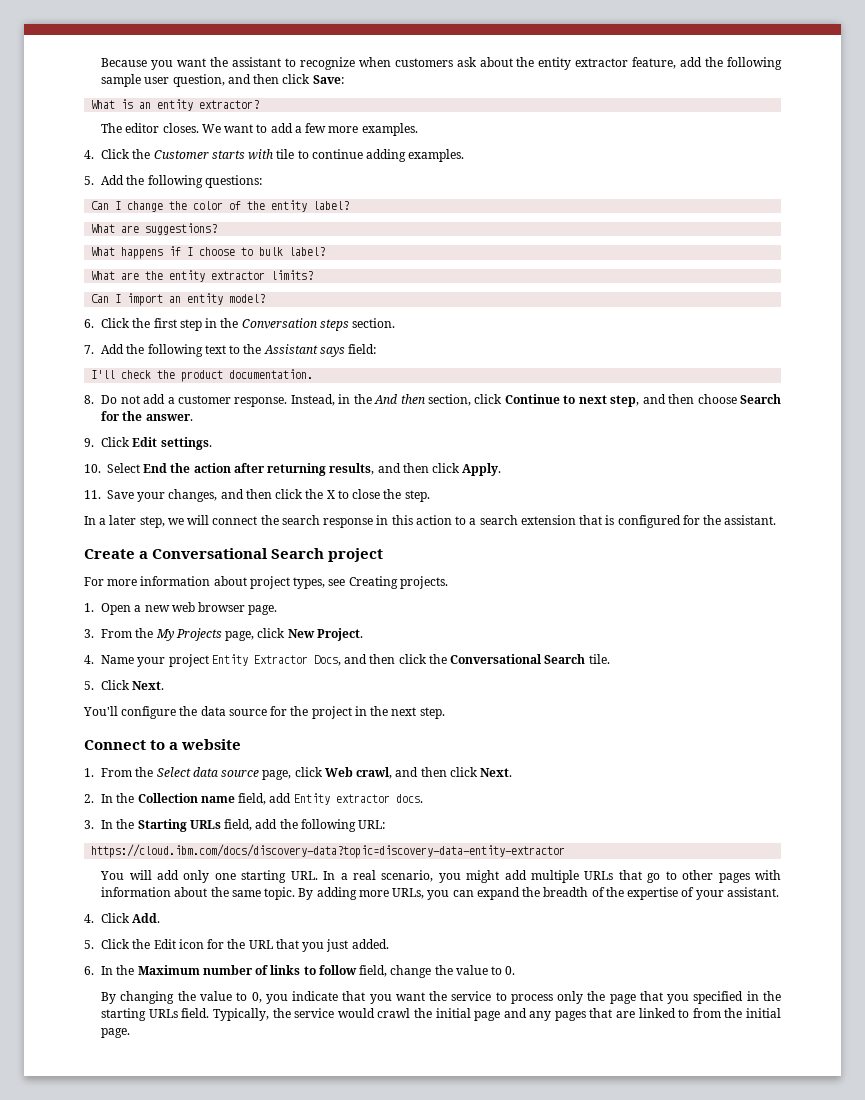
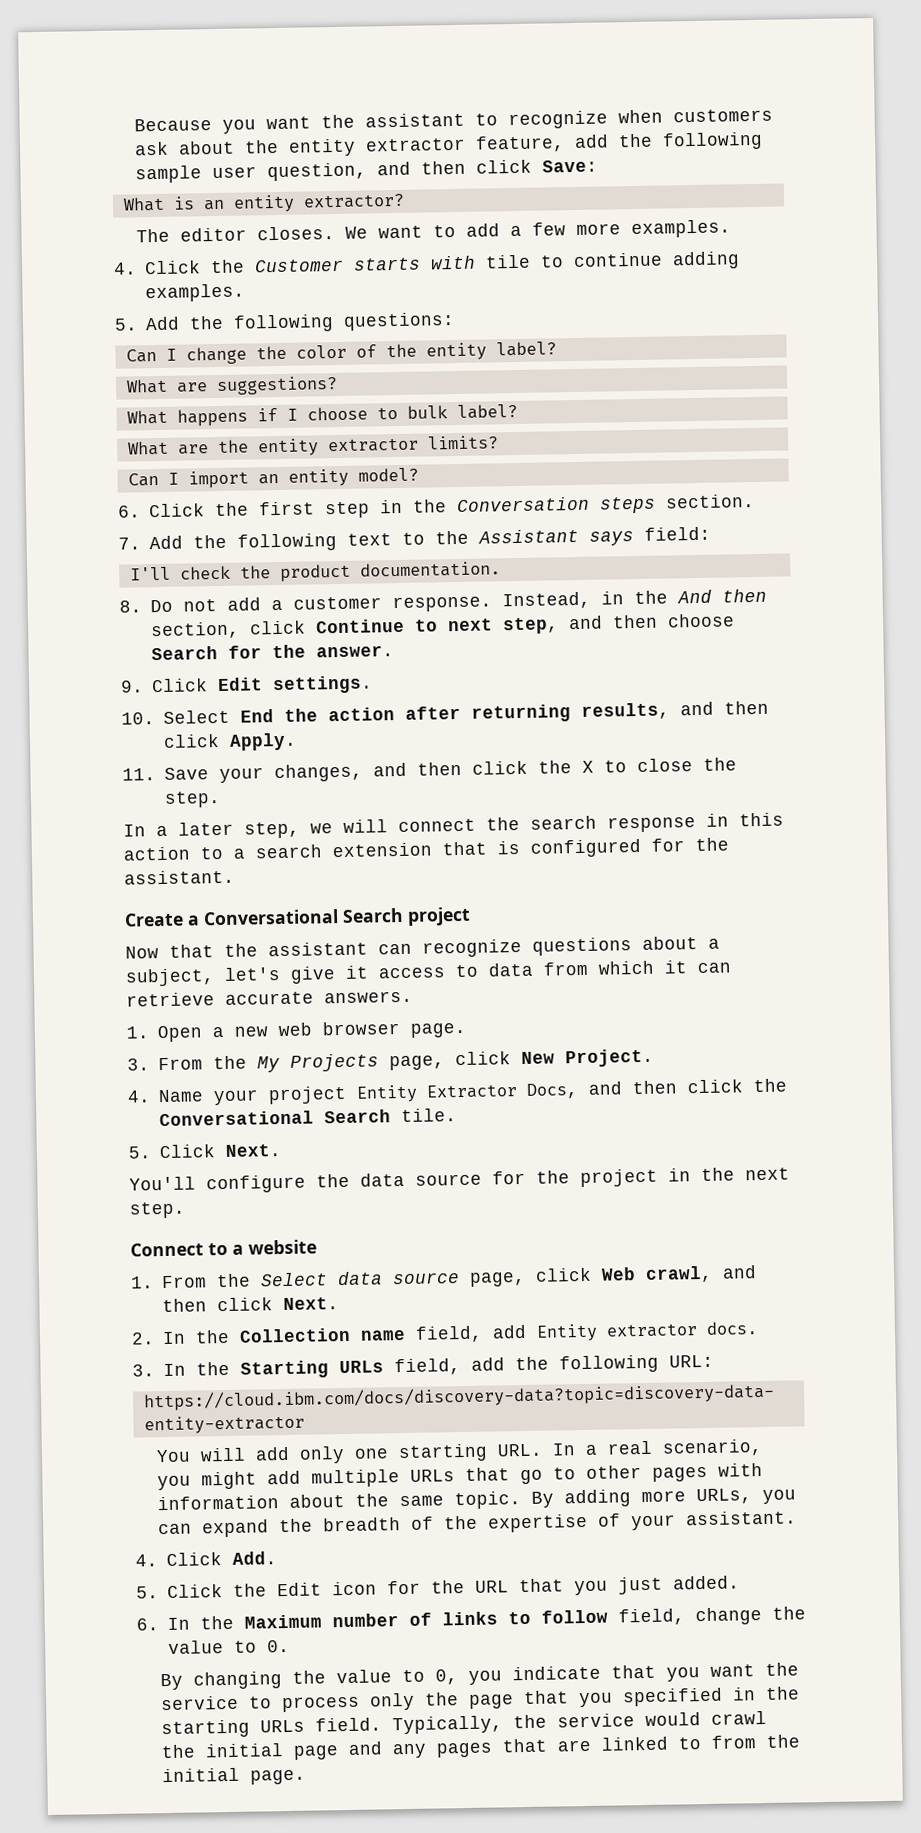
[84,576,448,589] For more information about project types, see Creating projects. -> [125,936,720,959] [125,960,731,987] [126,990,413,1007] Now that the assistant can recognize questions about a subject, let's give it access to data from which it can retrieve accurate answers.

